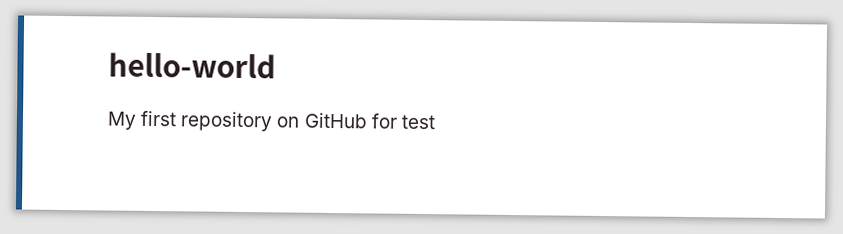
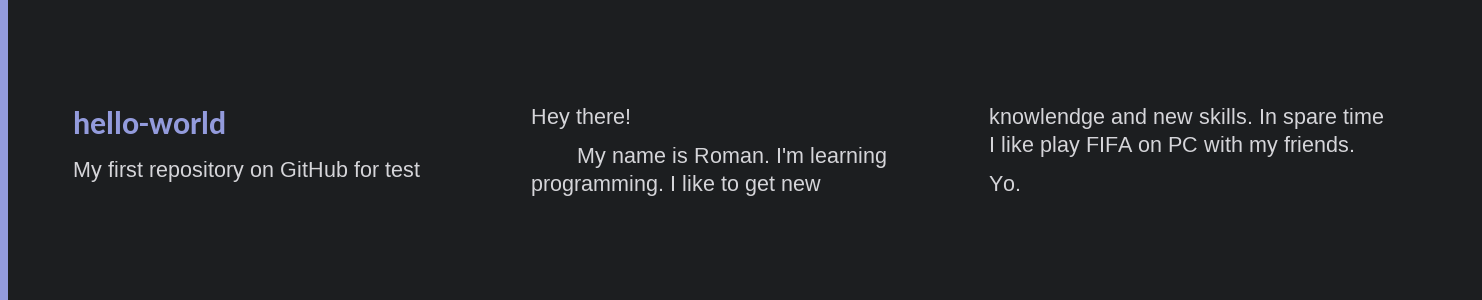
(436, 122) none -> [531,108,631,129] [577,147,888,168] [531,175,821,196] [989,108,1384,129] [989,136,1355,157] [989,176,1021,191] // Hey there! // My name is Roman. I'm learning programming. I like to get new knowlendge and new skills. In spare time I like play FIFA on PC with my friends. // Yo.

